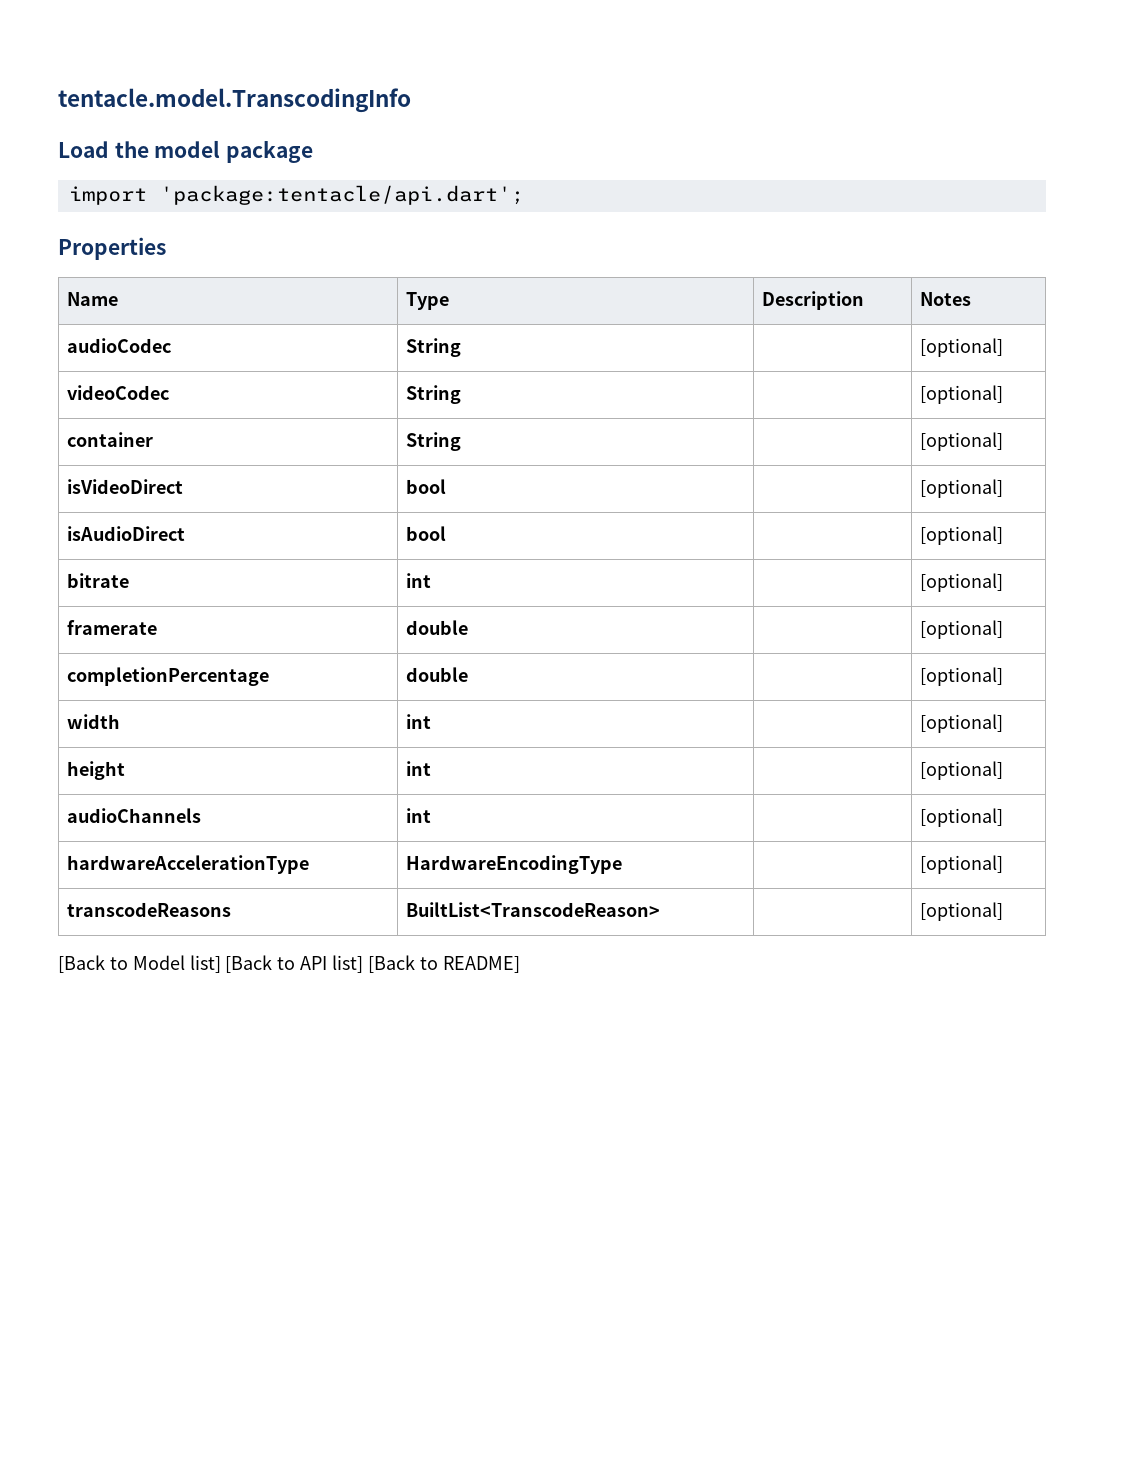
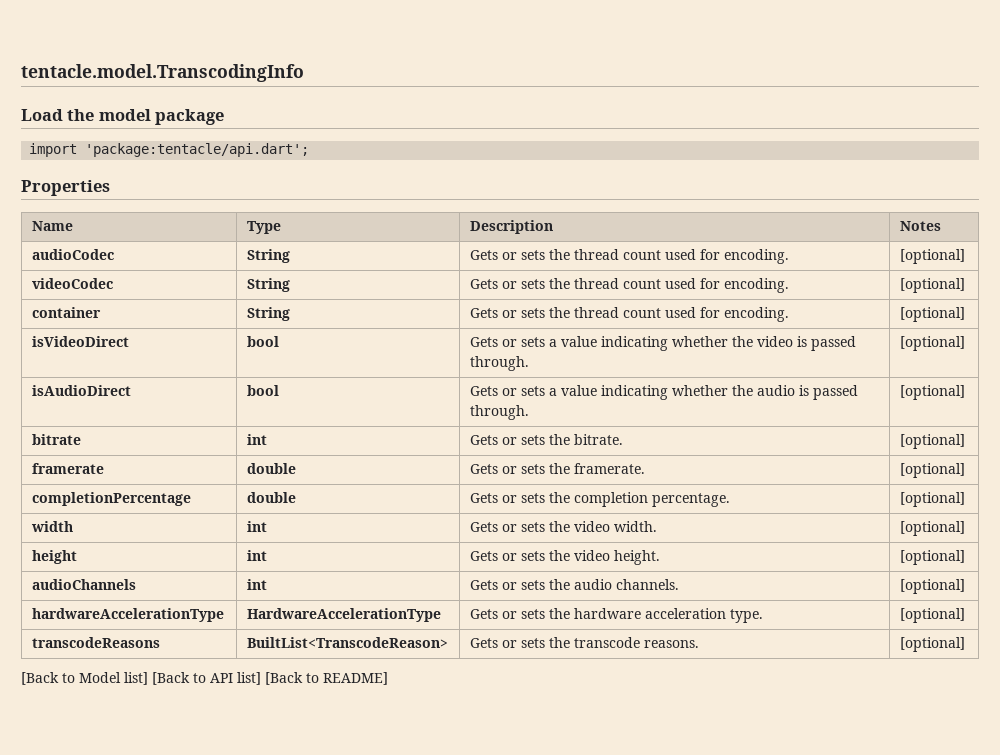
[920,338,1004,357] [67,385,170,400] [406,385,462,404] [920,385,1004,404] [67,432,154,447] [406,432,462,451] [920,432,1004,451] [67,479,184,494] [406,479,447,494] [920,479,1004,498] [67,526,186,541] [406,526,447,541] [920,526,1004,545] [67,573,130,588] [406,573,432,588] [920,573,1004,592] [67,620,158,635] [406,620,469,635] [920,620,1004,639] [67,667,270,686] [406,667,469,682] [920,667,1004,686] [67,714,121,729] [406,714,432,729] [920,714,1004,733] [67,761,126,780] [406,761,432,776] [920,761,1004,780] [67,808,202,823] [406,808,432,823] [920,808,1004,827] [67,855,310,874] [406,855,623,874] [920,855,1004,874] [67,902,232,917] [406,902,661,917] | [optional] // videoCodec | String | | [optional] // container | String | | [optional] // isVideoDirect | bool | | [optional] // isAudioDirect | bool | | [optional] // bitrate | int | | [optional] // framerate | double | | [optional] // completionPercentage | double | | [optional] // width | int | | [optional] // height | int | | [optional] // audioChannels | int | | [optional] // hardwareAccelerationType | HardwareEncodingType | | [optional] // transcodeReasons | BuiltList<TranscodeReason> | -> [470,249,790,264] [900,249,966,264] [32,278,114,289] [247,278,291,292] [470,278,790,293] [900,278,966,293] [32,307,102,318] [247,307,291,321] [470,307,790,322] [900,307,966,322] [32,336,130,347] [247,336,280,347] [470,336,857,351] [470,356,530,371] [900,336,966,351] [32,385,132,396] [247,385,280,396] [470,385,859,400] [470,405,530,420] [900,385,966,400] [32,434,82,445] [247,434,268,445] [470,434,624,445] [900,434,966,449] [32,463,105,474] [247,463,297,474] [470,463,646,474] [900,463,966,478] [32,492,192,506] [247,492,297,503] [470,492,731,507] [900,492,966,507] [31,521,74,532] [247,521,268,532] [470,521,658,532] [900,521,966,536] [32,550,78,564] [247,550,268,561] [470,550,661,565] [900,550,966,565] [32,579,137,590] [247,579,268,590] [470,579,680,590] [900,579,966,594] [32,608,225,622] [247,608,442,622] [470,608,764,623] [900,608,966,623] [32,637,161,648] [247,637,449,648] [470,637,700,648] Gets or sets the thread count used for encoding. | [optional] // videoCodec | String | Gets or sets the thread count used for encoding. | [optional] // container | String | Gets or sets the thread count used for encoding. | [optional] // isVideoDirect | bool | Gets or sets a value indicating whether the video is passed through. | [optional] // isAudioDirect | bool | Gets or sets a value indicating whether the audio is passed through. | [optional] // bitrate | int | Gets or sets the bitrate. | [optional] // framerate | double | Gets or sets the framerate. | [optional] // completionPercentage | double | Gets or sets the completion percentage. | [optional] // width | int | Gets or sets the video width. | [optional] // height | int | Gets or sets the video height. | [optional] // audioChannels | int | Gets or sets the audio channels. | [optional] // hardwareAccelerationType | HardwareAccelerationType | Gets or sets the hardware acceleration type. | [optional] // transcodeReasons | BuiltList<TranscodeReason> | Gets or sets the transcode reasons.

